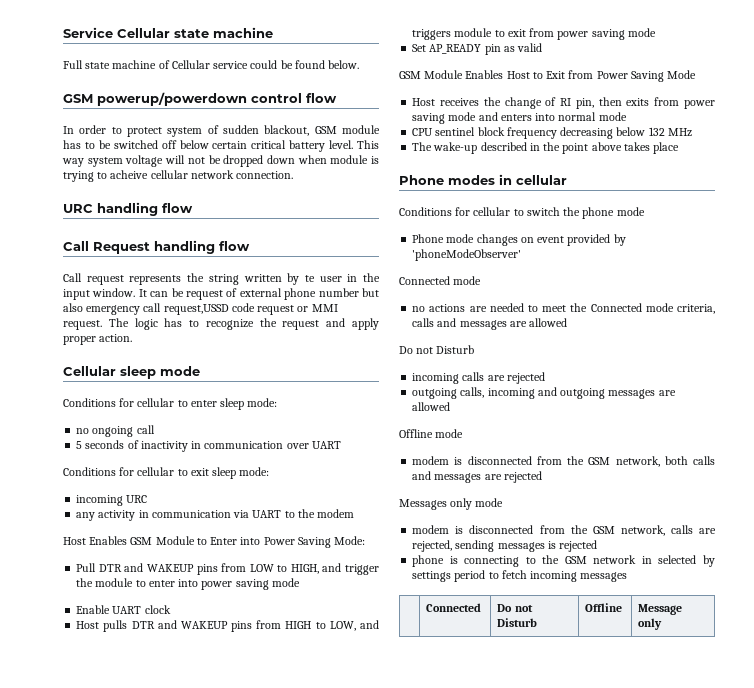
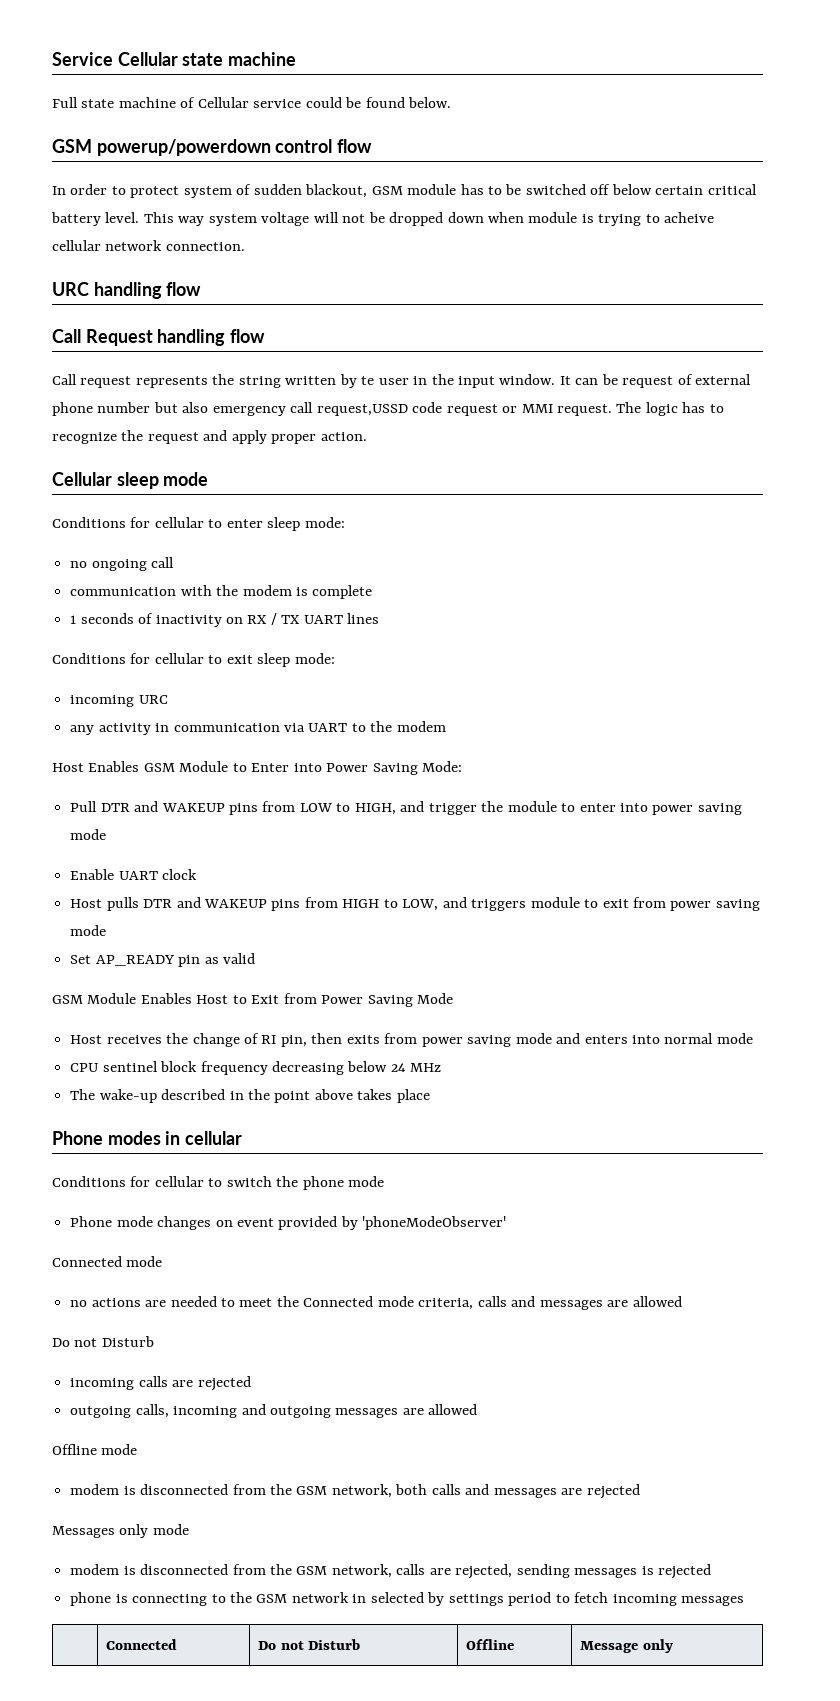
[76,440,341,452] 5 seconds of inactivity in communication over UART -> [70,585,373,599] [70,613,380,627] communication with the modem is complete // 1 seconds of inactivity on RX / TX UART lines
[648,127,665,136] 132 -> [390,1063,406,1072] 24

